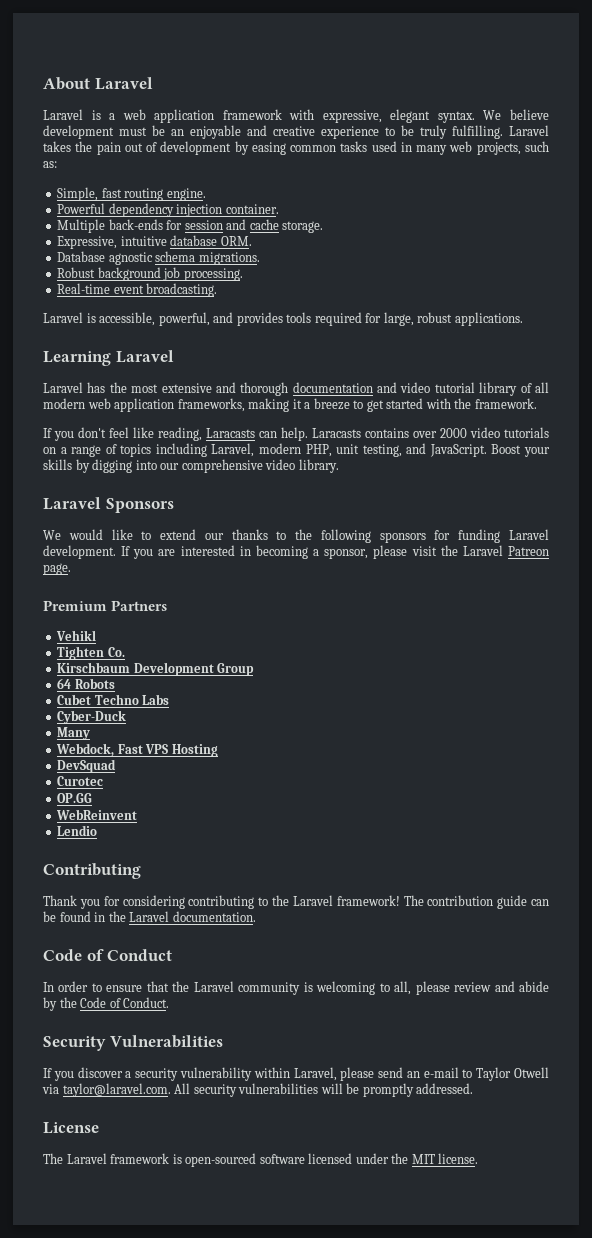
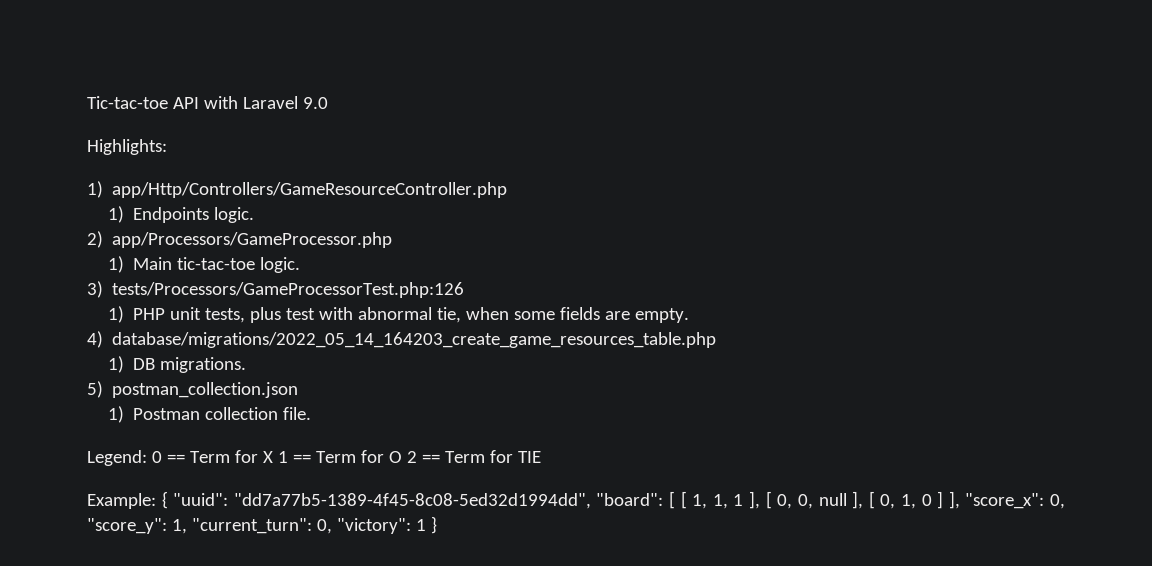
[43,77,153,90] [43,109,549,123] [43,125,549,139] [43,141,549,155] [43,161,57,168] [57,187,206,201] [57,203,279,217] [57,219,324,233] [57,235,252,249] [57,251,260,265] [57,267,243,281] [57,283,218,297] [43,312,523,326] [43,350,174,366] [43,382,549,396] [43,398,537,412] [43,427,549,441] [43,443,550,457] [43,459,339,473] [43,497,174,513] [43,529,549,543] [43,545,549,559] [43,563,71,575] [43,600,168,611] [56,630,97,641] [57,646,125,660] [57,662,255,676] [57,678,115,689] [57,694,170,705] [57,710,127,724] [57,727,91,740] [56,743,218,757] [57,759,117,773] [57,776,104,786] [57,793,93,803] [56,809,138,820] [57,825,98,836] [43,863,141,879] [43,895,549,909] [43,911,256,922] [43,949,173,961] [43,981,550,995] [43,997,170,1011] [43,1035,223,1051] [43,1067,549,1081] [42,1083,474,1097] [43,1122,99,1134] [43,1153,479,1167] About Laravel // Laravel is a web application framework with expressive, elegant syntax. We believe development must be an enjoyable and creative experience to be truly fulfilling. Laravel takes the pain out of development by easing common tasks used in many web projects, such as: // Simple, fast routing engine. // Powerful dependency injection container. // Multiple back-ends for session and cache storage. // Expressive, intuitive database ORM. // Database agnostic schema migrations. // Robust background job processing. // Real-time event broadcasting. // Laravel is accessible, powerful, and provides tools required for large, robust applications. // Learning Laravel // Laravel has the most extensive and thorough documentation and video tutorial library of all modern web application frameworks, making it a breeze to get started with the framework. // If you don't feel like reading, Laracasts can help. Laracasts contains over 2000 video tutorials on a range of topics including Laravel, modern PHP, unit testing, and JavaScript. Boost your skills by digging into our comprehensive video library. // Laravel Sponsors // We would like to extend our thanks to the following sponsors for funding Laravel development. If you are interested in becoming a sponsor, please visit the Laravel Patreon page. // Premium Partners // Vehikl // Tighten Co. // Kirschbaum Development Group // 64 Robots // Cubet Techno Labs // Cyber-Duck // Many // Webdock, Fast VPS Hosting // DevSquad // Curotec // OP.GG // WebReinvent // Lendio // Contributing // Thank you for considering contributing to the Laravel framework! The contribution guide can be found in the Laravel documentation. // Code of Conduct // In order to ensure that the Laravel community is welcoming to all, please review and abide by the Code of Conduct. // Security Vulnerabilities // If you discover a security vulnerability within Laravel, please send an e-mail to Taylor Otwell via taylor@laravel.com. All security vulnerabilities will be promptly addressed. // License // The Laravel framework is open-sourced software licensed under the MIT license. -> [87,96,328,109] [87,139,167,155] [87,181,508,198] [108,206,255,223] [87,231,393,248] [108,256,301,273] [87,281,465,298] [108,306,690,323] [87,331,717,348] [108,356,247,373] [87,381,299,398] [108,406,312,423] [87,450,541,466] [87,491,1065,509] [87,516,437,534] Tic-tac-toe API with Laravel 9.0 // Highlights: // 1) app/Http/Controllers/GameResourceController.php // 1) Endpoints logic. // 2) app/Processors/GameProcessor.php // 1) Main tic-tac-toe logic. // 3) tests/Processors/GameProcessorTest.php:126 // 1) PHP unit tests, plus test with abnormal tie, when some fields are empty. // 4) database/migrations/2022_05_14_164203_create_game_resources_table.php // 1) DB migrations. // 5) postman_collection.json // 1) Postman collection file. // Legend: 0 == Term for X 1 == Term for O 2 == Term for TIE // Example: { "uuid": "dd7a77b5-1389-4f45-8c08-5ed32d1994dd", "board": [ [ 1, 1, 1 ], [ 0, 0, null ], [ 0, 1, 0 ] ], "score_x": 0, "score_y": 1, "current_turn": 0, "victory": 1 }

